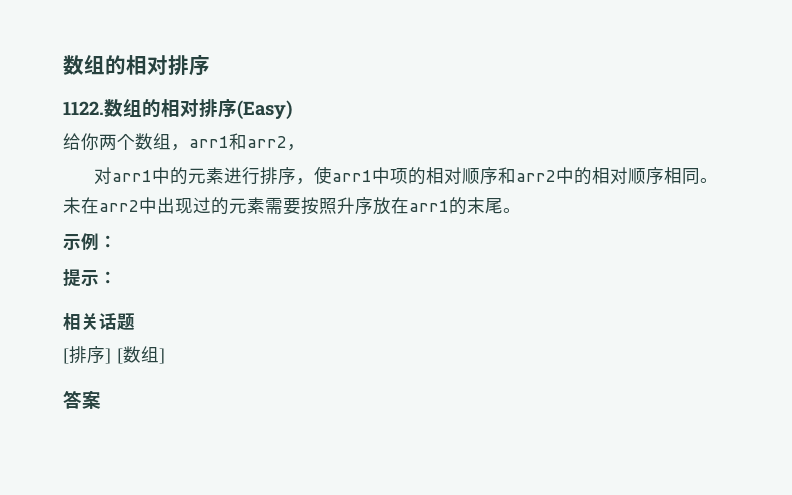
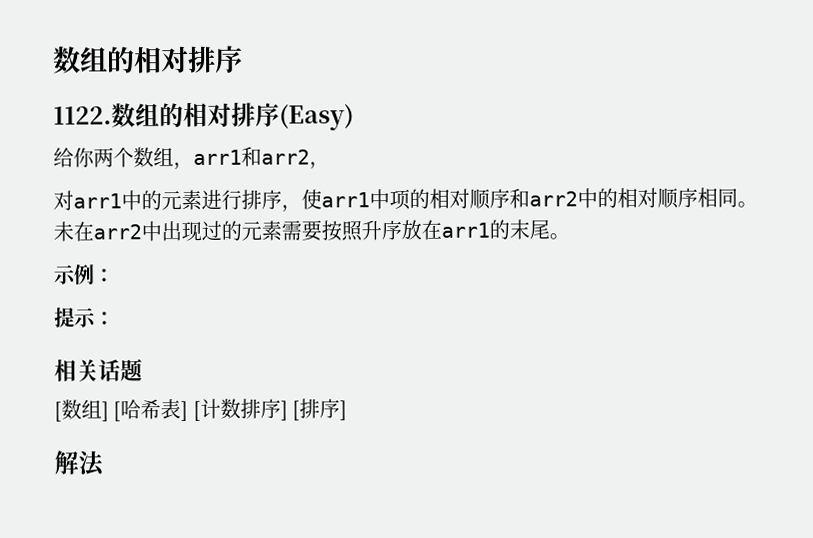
(69, 356) none -> [61,398,241,422] 数组] [哈希表] [计数
[123,346,159,363] 数组 -> [299,398,341,419] 排序
[63,390,101,409] 答案 -> [54,450,105,477] 解法

